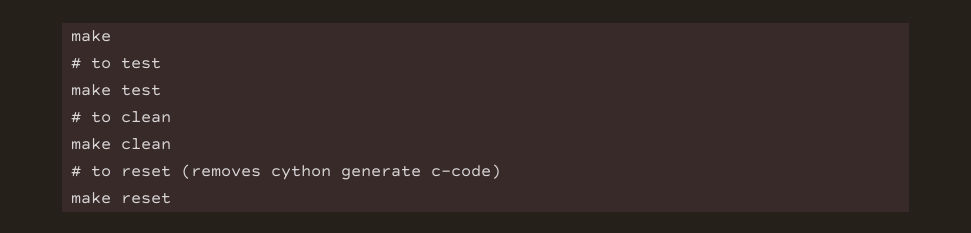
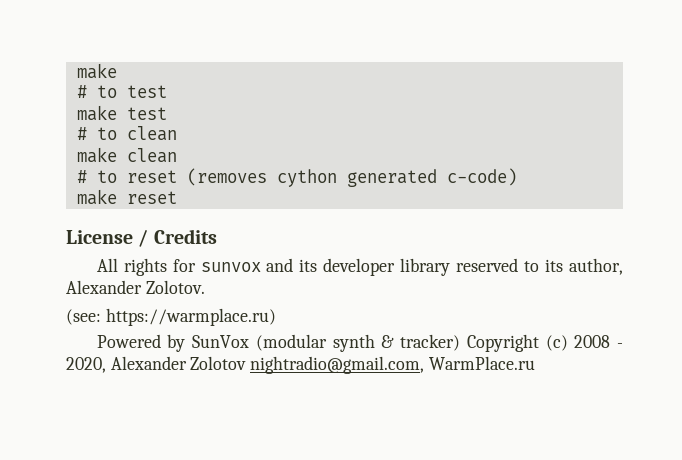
[340,165,421,180] generate -> [346,169,437,187] generated
(171, 198) none -> [66,229,217,247] [96,258,624,276] [66,280,205,294] [66,308,276,326] [96,334,624,352] [66,356,535,374] // License / Credits // All rights for sunvox and its developer library reserved to its author, Alexander Zolotov. // (see: https://warmplace.ru) // Powered by SunVox (modular synth & tracker) Copyright (c) 2008 - 2020, Alexander Zolotov nightradio@gmail.com, WarmPlace.ru

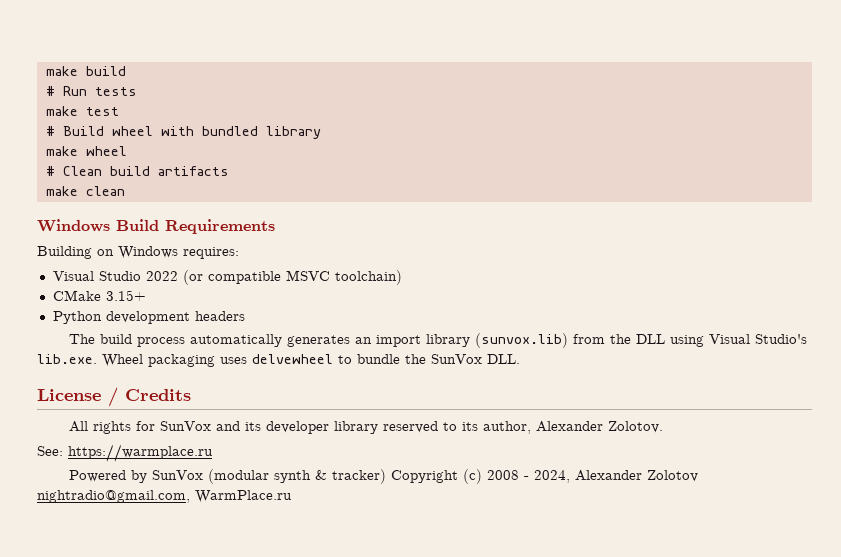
[76,63,117,79] [76,85,167,98] make // # to test -> [45,66,126,76] [45,86,137,96] make build // # Run tests
[96,126,177,141] [76,147,177,163] [76,168,517,187] [76,189,177,205] to clean // make clean // # to reset (removes cython generated c-code) // make reset -> [62,126,321,139] [45,146,127,156] [45,166,229,176] [45,186,125,196] [37,219,275,234] [37,246,239,259] [52,270,402,285] [52,290,146,301] [52,311,245,324] [68,333,807,348] [37,354,520,367] Build wheel with bundled library // make wheel // # Clean build artifacts // make clean // Windows Build Requirements // Building on Windows requires: // Visual Studio 2022 (or compatible MSVC toolchain) // CMake 3.15+ // Python development headers // The build process automatically generates an import library (sunvox.lib) from the DLL using Visual Studio's lib.exe. Wheel packaging uses delvewheel to bundle the SunVox DLL.
[200,262,261,272] sunvox -> [159,421,211,431] SunVox
[66,308,276,326] (see: https://warmplace.ru) -> [37,444,213,462] See: https://warmplace.ru
[66,357,106,373] 2020, -> [533,470,570,483] 2024,

